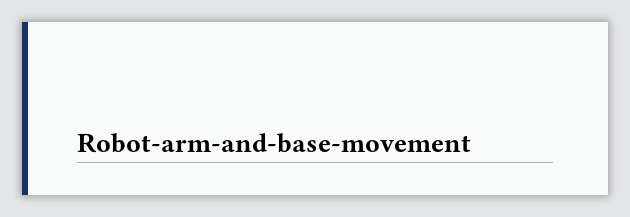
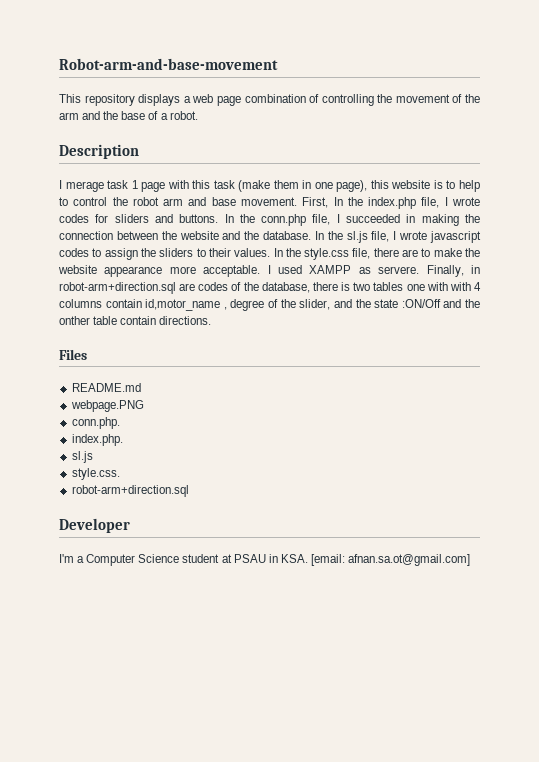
(471, 143) none -> [59,94,480,106] [59,111,198,120] [59,144,139,159] [59,180,480,192] [59,197,480,209] [59,214,481,226] [59,231,482,243] [59,248,480,260] [58,265,480,277] [59,282,481,294] [59,299,481,311] [59,316,212,325] [59,349,87,360] [71,383,141,392] [70,400,144,412] [71,417,120,429] [71,434,123,446] [71,451,93,463] [71,468,120,480] [71,485,189,497] [59,518,130,533] [59,554,471,566] // This repository displays a web page combination of controlling the movement of the arm and the base of a robot. // Description // I merage task 1 page with this task (make them in one page), this website is to help to control the robot arm and base movement. First, In the index.php file, I wrote codes for sliders and buttons. In the conn.php file, I succeeded in making the connection between the website and the database. In the sl.js file, I wrote javascript codes to assign the sliders to their values. In the style.css file, there are to make the website appearance more acceptable. I used XAMPP as servere. Finally, in robot-arm+direction.sql are codes of the database, there is two tables one with with 4 columns contain id,motor_name , degree of the slider, and the state :ON/Off and the onther table contain directions. // Files // README.md // webpage.PNG // conn.php. // index.php. // sl.js // style.css. // robot-arm+direction.sql // Developer // I'm a Computer Science student at PSAU in KSA. [email: afnan.sa.ot@gmail.com]

